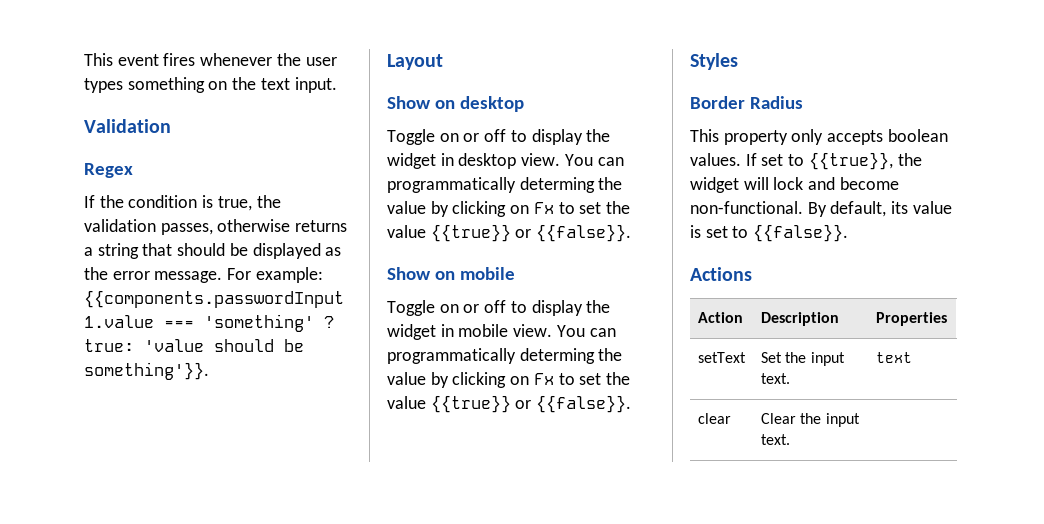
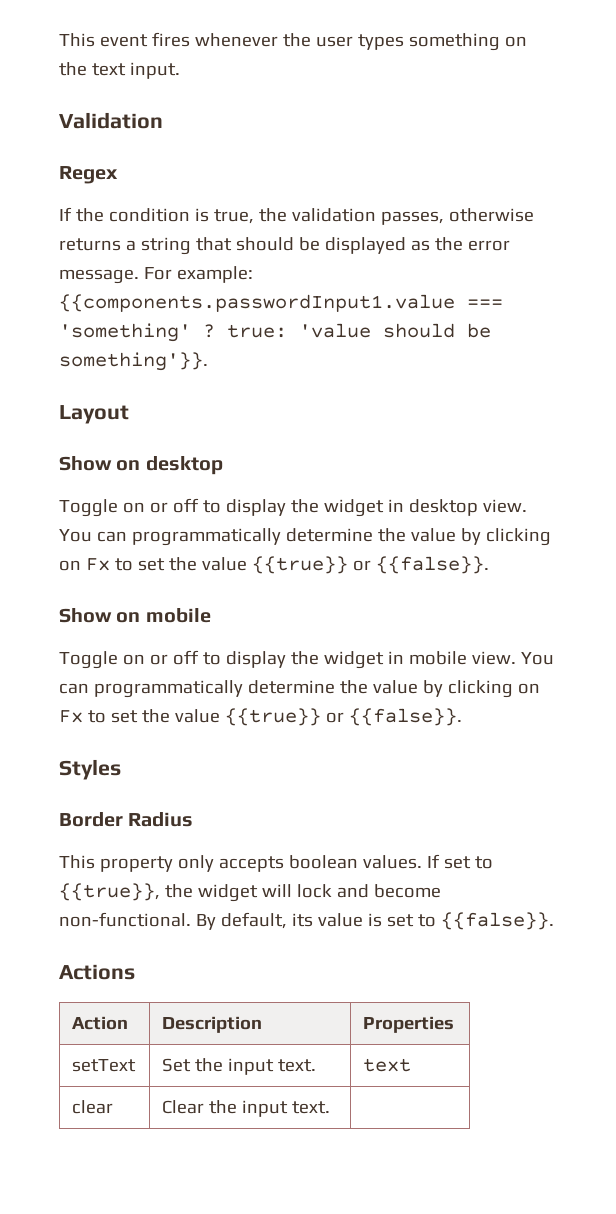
[519,177,595,193] determing -> [285,528,373,542] determine
[519,348,595,364] determing -> [247,680,335,694] determine

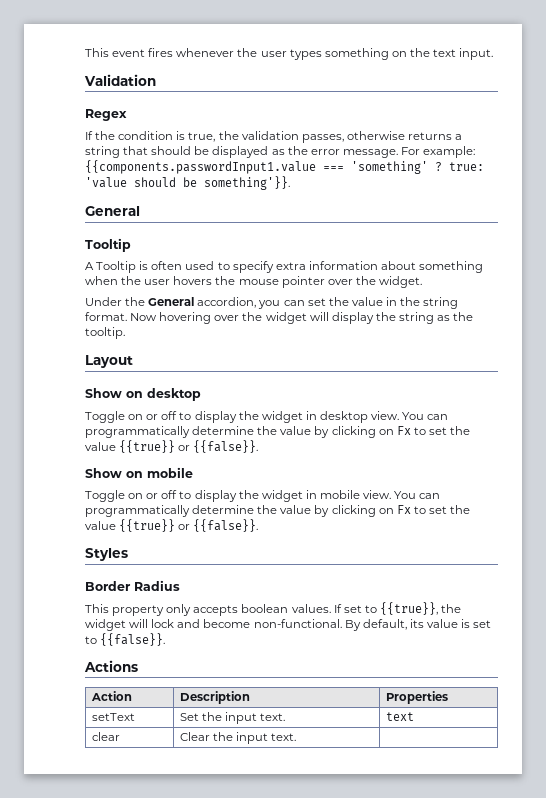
(208, 361) none -> [85,206,140,216] [85,238,131,252] [85,261,484,273] [85,276,422,288] [85,297,459,309] [85,312,474,324] [85,327,125,339] // General // Tooltip // A Tooltip is often used to specify extra information about something when the user hovers the mouse pointer over the widget. // Under the General accordion, you can set the value in the string format. Now hovering over the widget will display the string as the tooltip.

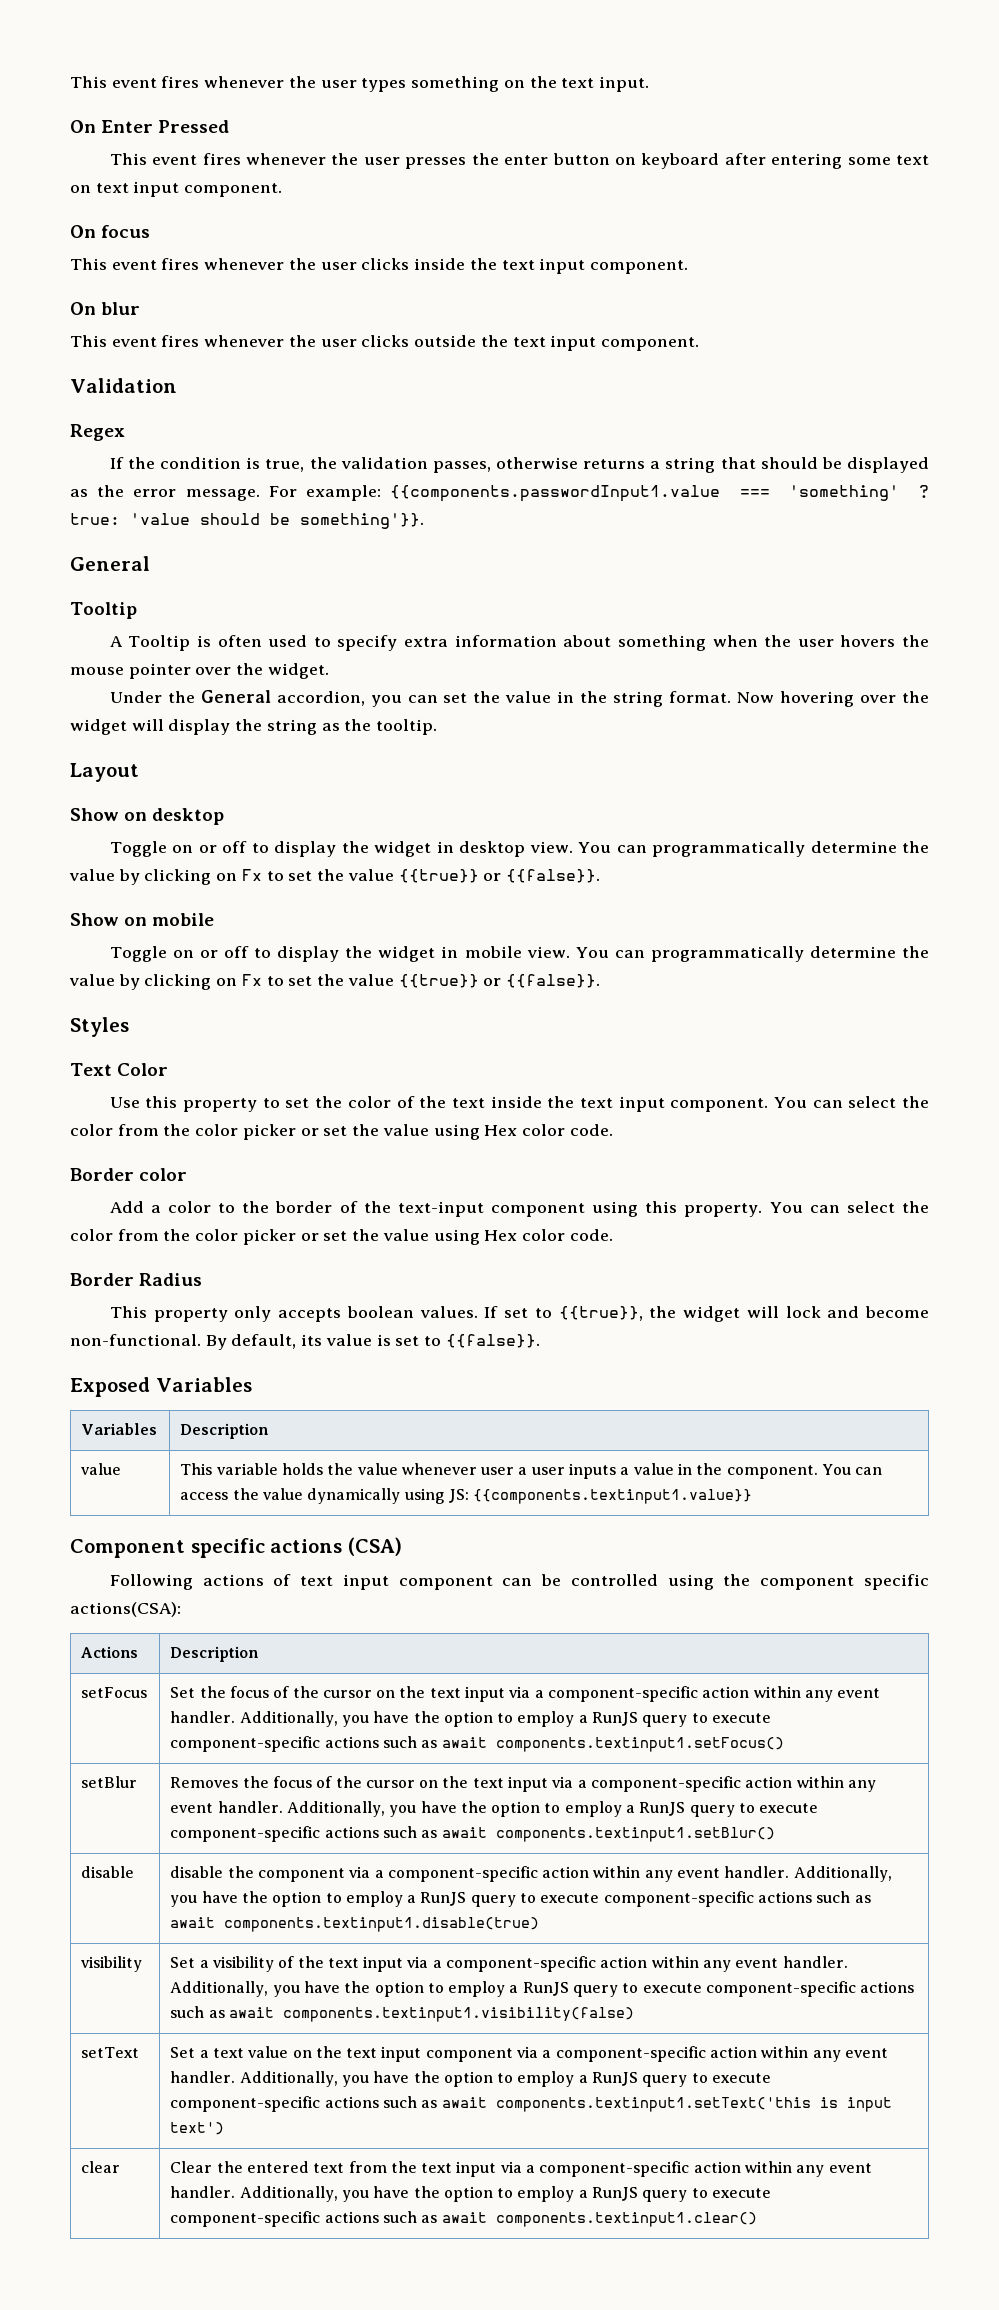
(494, 54) none -> [70,120,230,133] [109,153,929,169] [70,181,283,197] [70,225,151,238] [70,258,688,274] [70,302,141,315] [70,335,699,351] // On Enter Pressed // This event fires whenever the user presses the enter button on keyboard after entering some text on text input component. // On focus // This event fires whenever the user clicks inside the text input component. // On blur // This event fires whenever the user clicks outside the text input component.
(128, 554) none -> [70,1063,169,1076] [109,1096,929,1112] [70,1124,613,1140] [70,1168,188,1181] [109,1201,930,1217] [70,1229,613,1245] // Text Color // Use this property to set the color of the text inside the text input component. You can select the color from the color picker or set the value using Hex color code. // Border color // Add a color to the border of the text-input component using this property. You can select the color from the color picker or set the value using Hex color code.
[84,660,138,672] [90,691,132,701] [179,691,250,704] [385,691,448,704] [91,713,135,721] [179,712,286,724] [385,712,414,721] [91,732,120,741] [179,732,297,744] Actions // Action | Description | Properties // setText | Set the input text. | text // clear | Clear the input text. | -> [70,1377,252,1397] [81,1423,158,1435] [180,1423,270,1439] [81,1463,122,1475] [180,1463,883,1479] [180,1488,753,1504] [70,1537,402,1558] [109,1574,929,1590] [70,1602,181,1617] [81,1646,139,1658] [170,1646,260,1662] [81,1687,148,1698] [170,1686,881,1702] [170,1711,772,1727] [170,1736,784,1752] [81,1776,138,1788] [170,1776,877,1792] [170,1801,819,1817] [170,1826,775,1842] [81,1866,135,1878] [170,1866,892,1882] [170,1891,871,1907] [170,1917,540,1932] [81,1956,143,1972] [170,1956,848,1972] [170,1981,915,1997] [170,2006,634,2022] [81,2047,140,2058] [170,2046,889,2062] [170,2071,772,2087] [170,2096,892,2112] [170,2122,225,2135] [81,2161,121,2173] [170,2161,872,2177] [170,2186,772,2202] [170,2211,757,2227] Exposed Variables // Variables | Description // value | This variable holds the value whenever user a user inputs a value in the component. You can access the value dynamically using JS: {{components.textinput1.value}} // Component specific actions (CSA) // Following actions of text input component can be controlled using the component specific actions(CSA): // Actions | Description // setFocus | Set the focus of the cursor on the text input via a component-specific action within any event handler. Additionally, you have the option to employ a RunJS query to execute component-specific actions such as await components.textinput1.setFocus() // setBlur | Removes the focus of the cursor on the text input via a component-specific action within any event handler. Additionally, you have the option to employ a RunJS query to execute component-specific actions such as await components.textinput1.setBlur() // disable | disable the component via a component-specific action within any event handler. Additionally, you have the option to employ a RunJS query to execute component-specific actions such as await components.textinput1.disable(true) // visibility | Set a visibility of the text input via a component-specific action within any event handler. Additionally, you have the option to employ a RunJS query to execute component-specific actions such as await components.textinput1.visibility(false) // setText | Set a text value on the text input component via a component-specific action within any event handler. Additionally, you have the option to employ a RunJS query to execute component-specific actions such as await components.textinput1.setText('this is input text') // clear | Clear the entered text from the text input via a component-specific action within any event handler. Additionally, you have the option to employ a RunJS query to execute component-specific actions such as await components.textinput1.clear()

